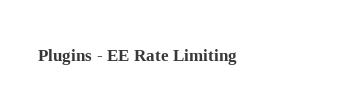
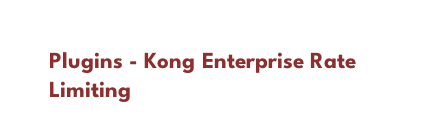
[107,50,130,61] EE -> [144,52,304,74] Kong Enterprise

